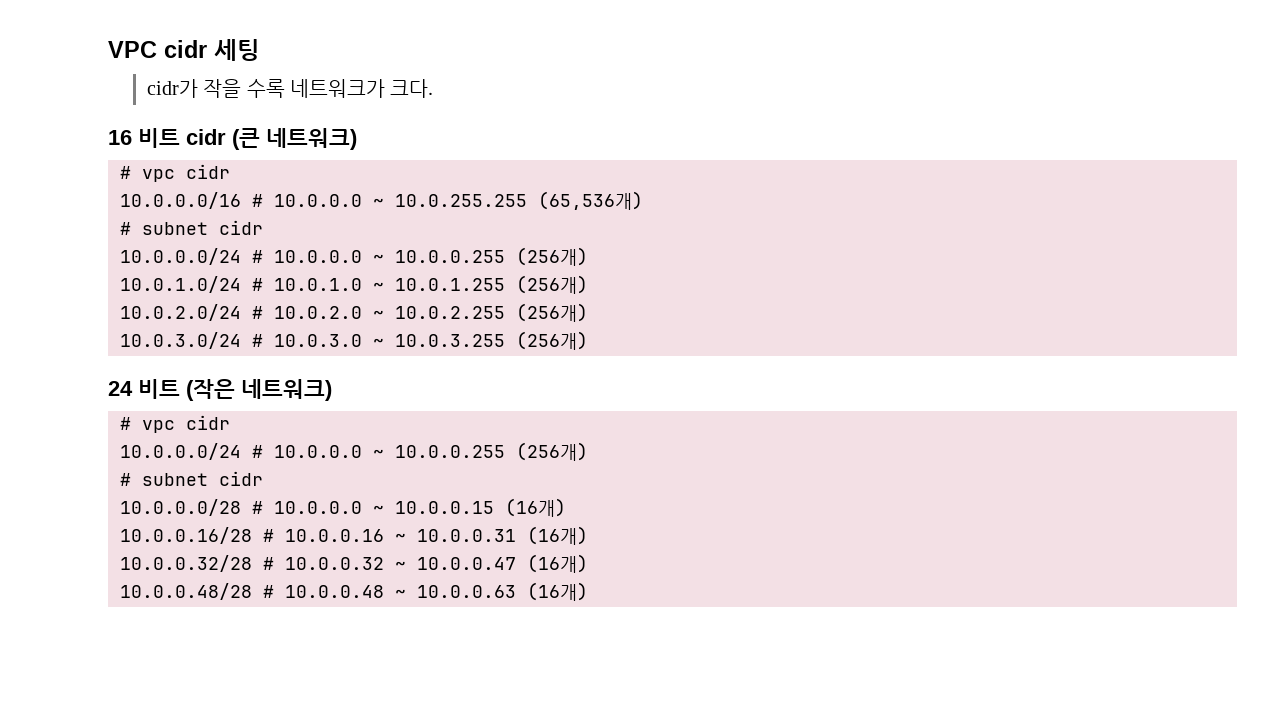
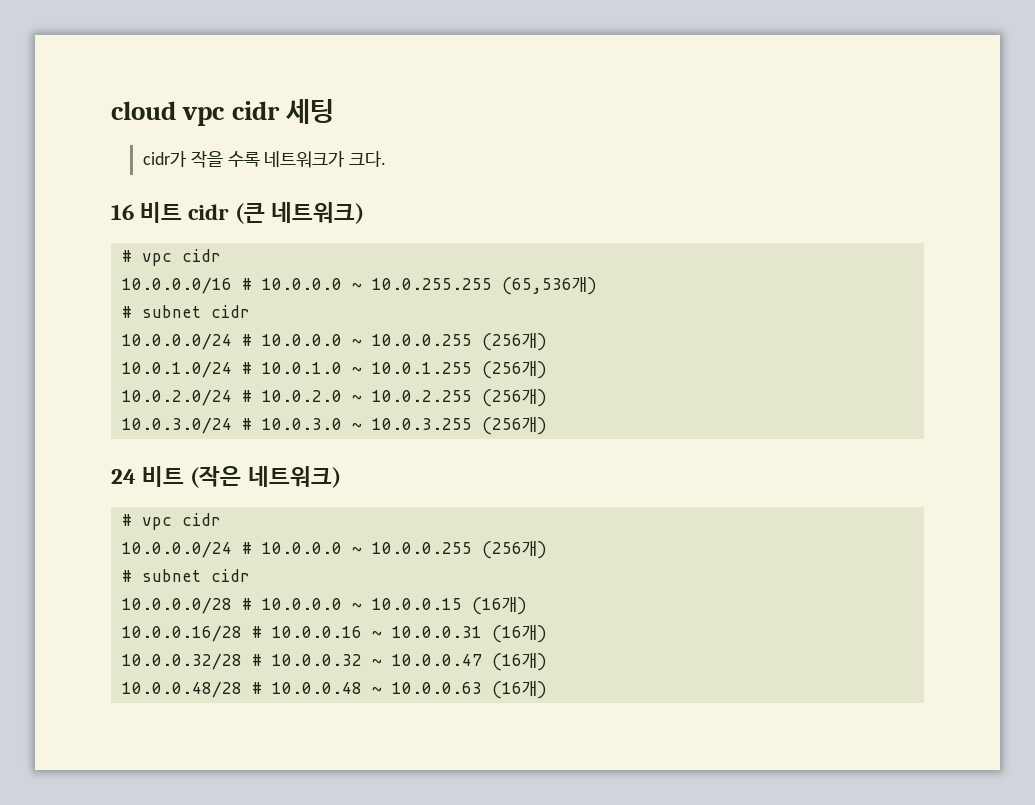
[108,41,157,58] VPC -> [111,101,226,126] cloud vpc

